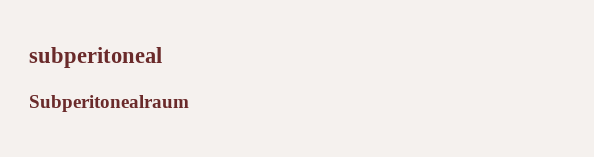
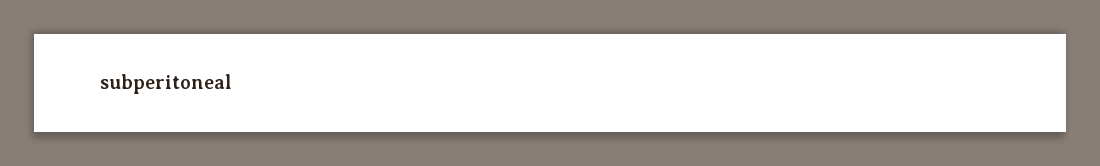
[29,95,189,112] // Subperitonealraum -> (232, 84) none

